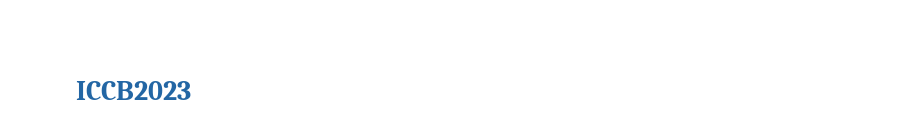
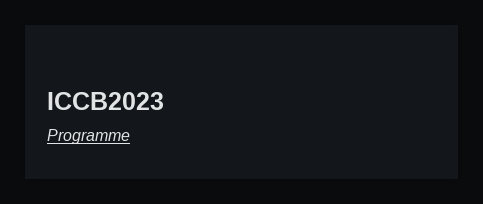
(191, 90) none -> [47,129,130,144] // Programme

